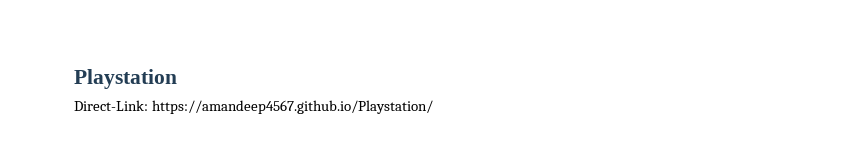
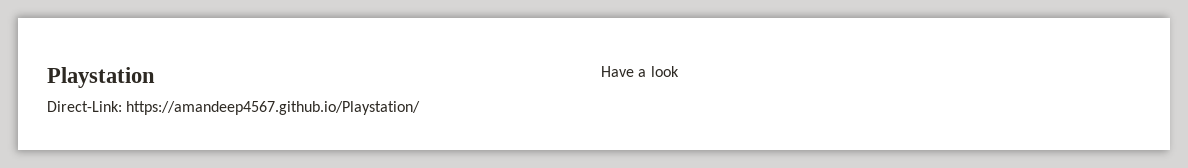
(433, 107) none -> [601,66,679,77] // Have a look

